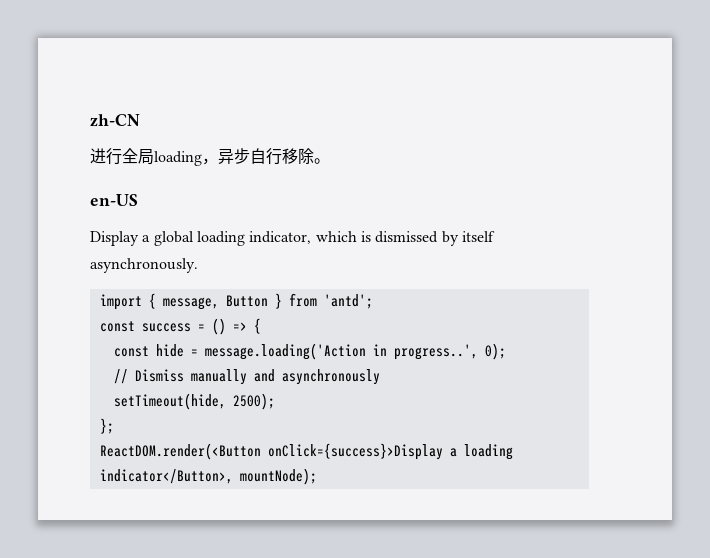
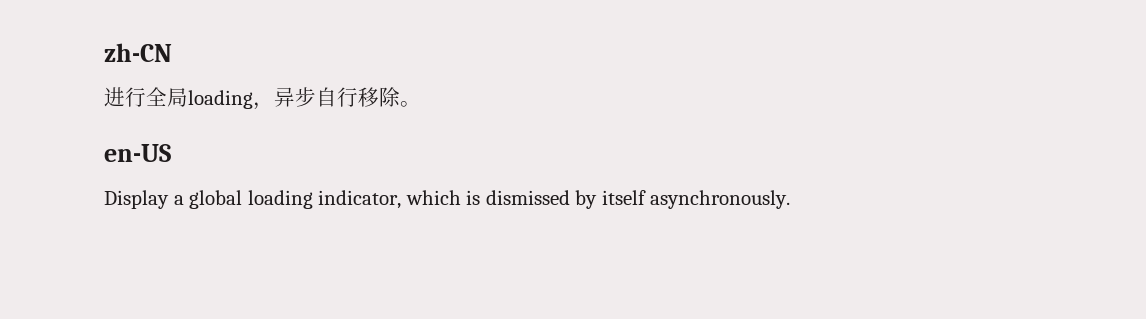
[99,293,373,310] [99,318,261,335] [113,343,506,360] [113,369,380,385] [113,393,275,410] [99,418,114,434] [99,443,513,460] [99,468,317,485] // import { message, Button } from 'antd'; // const success = () => { // const hide = message.loading('Action in progress..', 0); // // Dismiss manually and asynchronously // setTimeout(hide, 2500); // }; // ReactDOM.render(<Button onClick={success}>Display a loading indicator</Button>, mountNode); -> (791, 199) none

